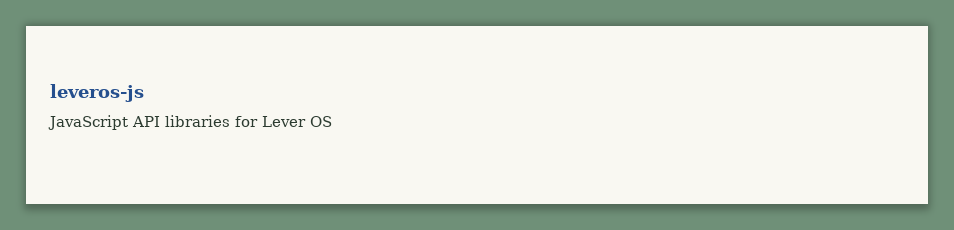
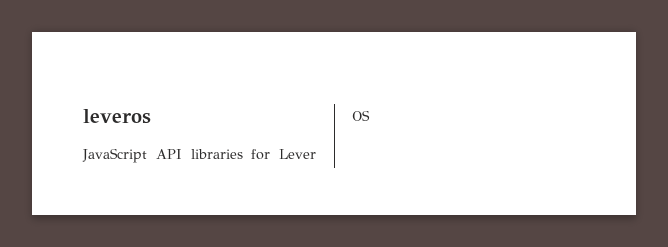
[50,84,144,102] leveros-js -> [83,109,151,124] leveros

